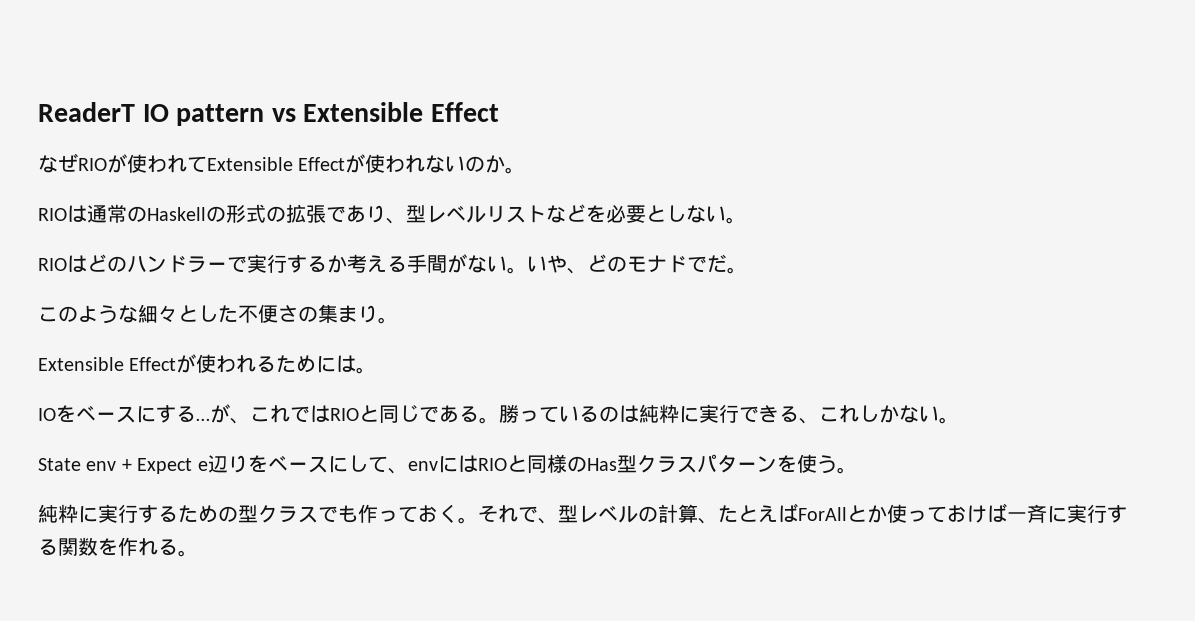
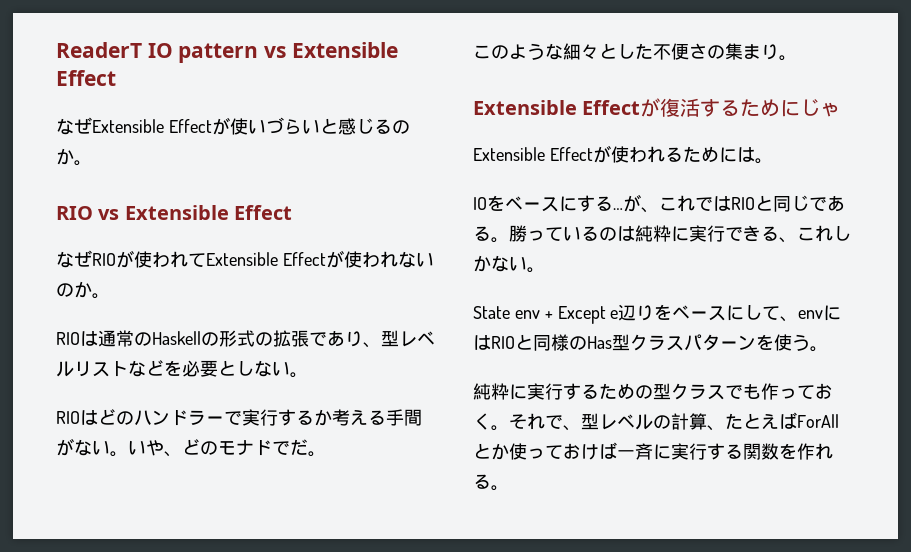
(499, 112) none -> [56,117,410,135] [56,148,92,166] [56,205,293,220] // なぜExtensible Effectが使いづらいと感じるのか。 // RIO vs Extensible Effect
(398, 320) none -> [473,98,841,117] // Extensible Effectが復活するためにじゃ
[137,458,193,474] Expect -> [557,306,606,324] Except

